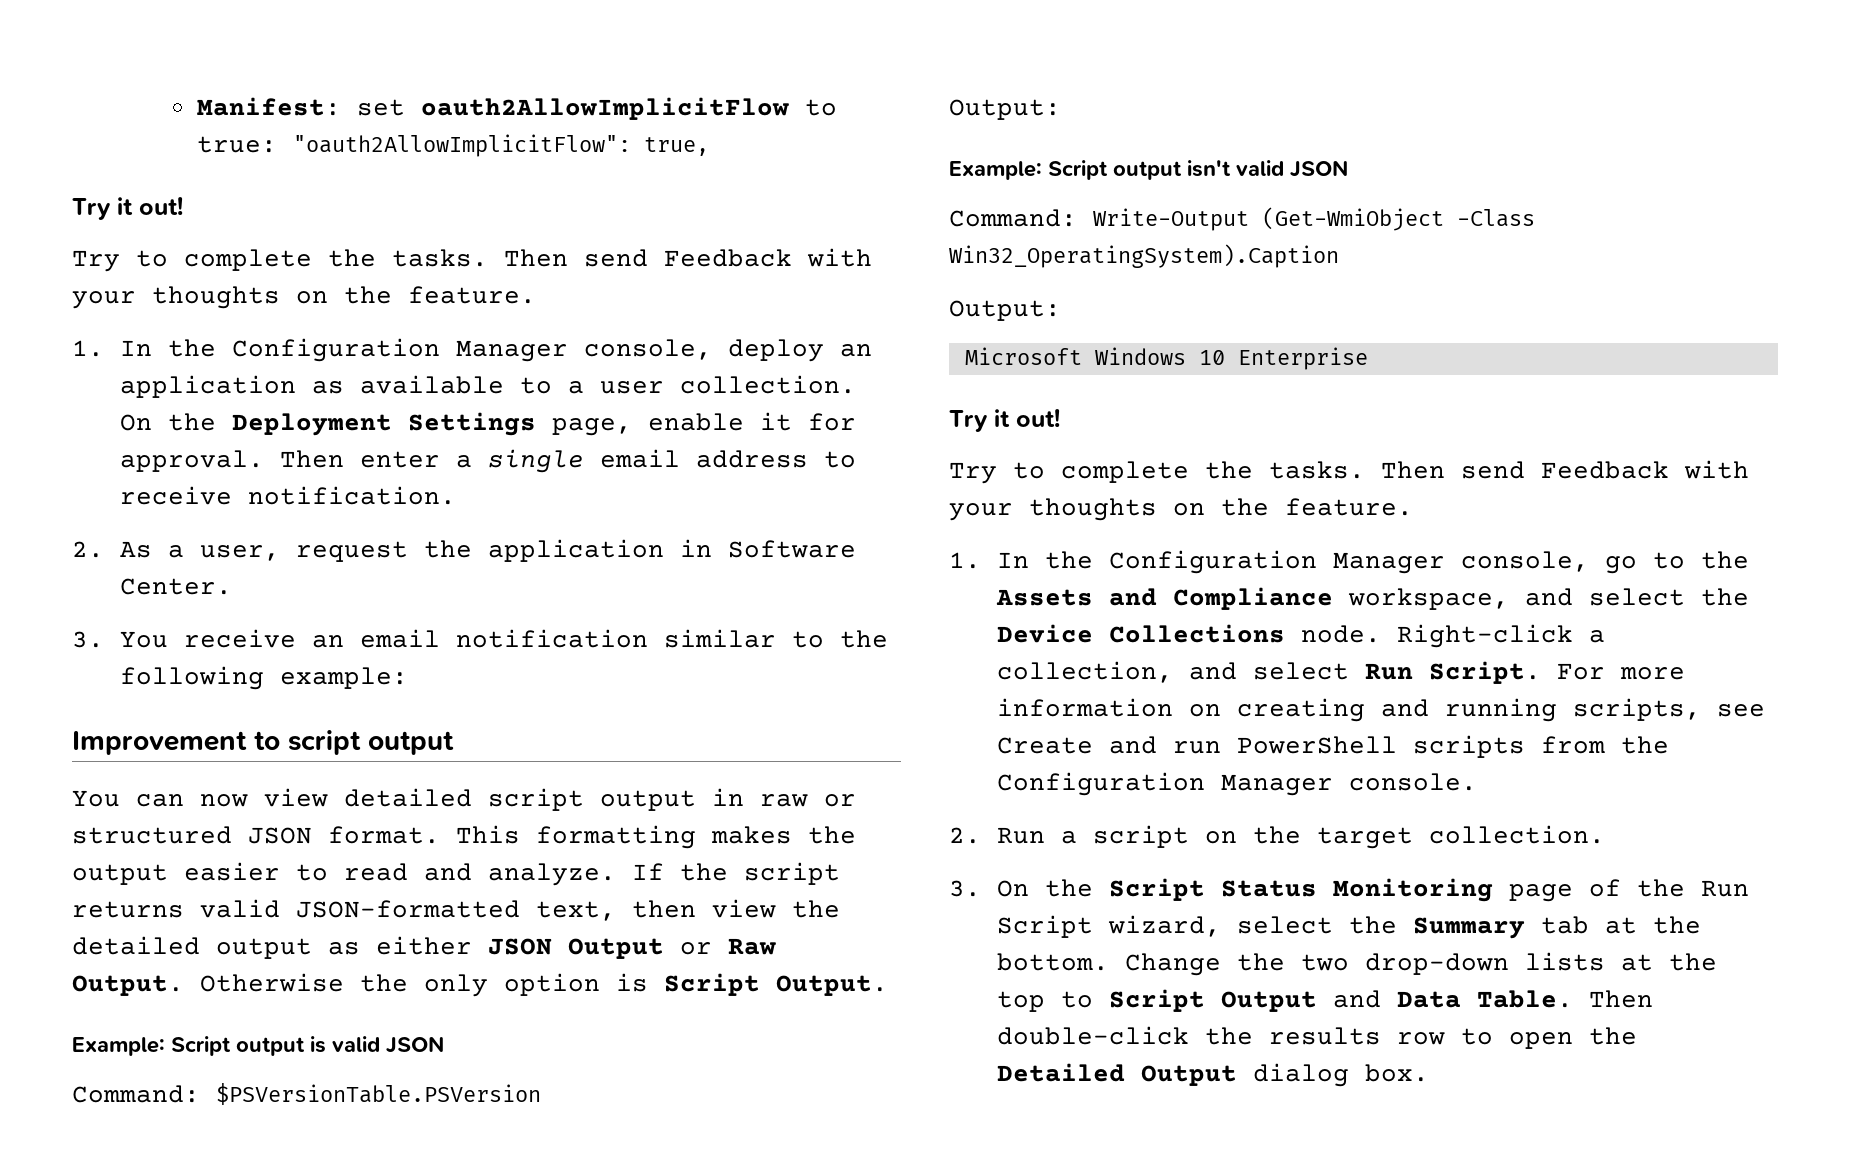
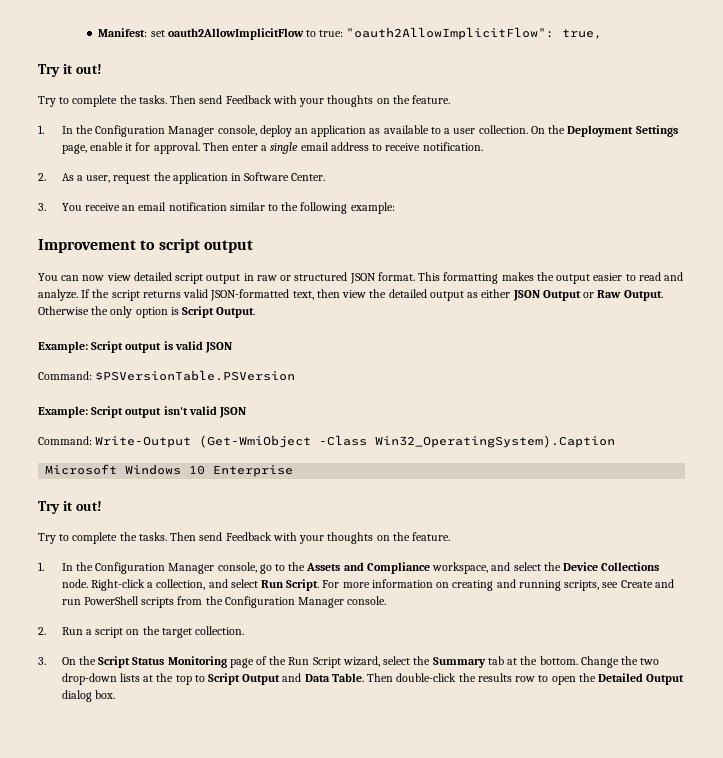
[949,99,1061,120] // Output: -> (296, 375) none
[949,300,1061,321] // Output: -> (616, 441) none

